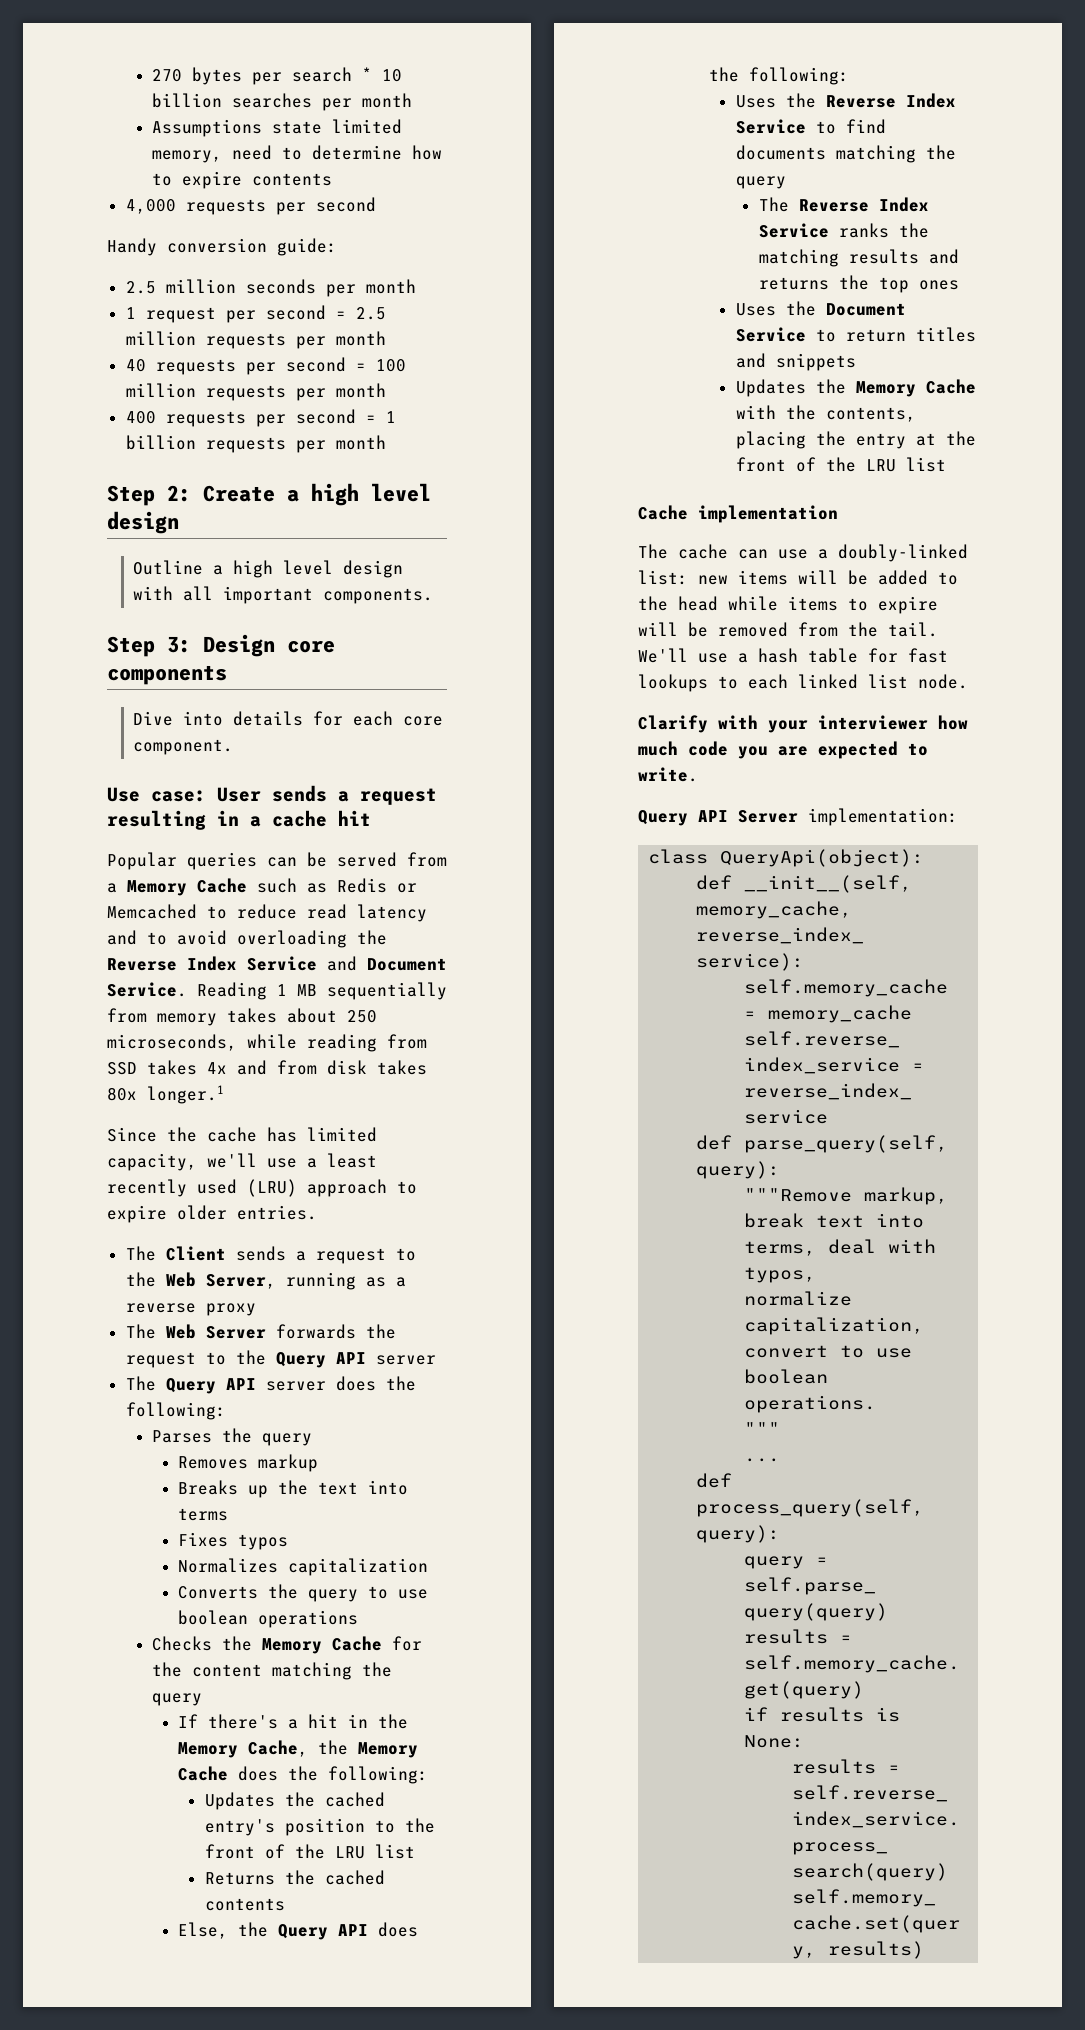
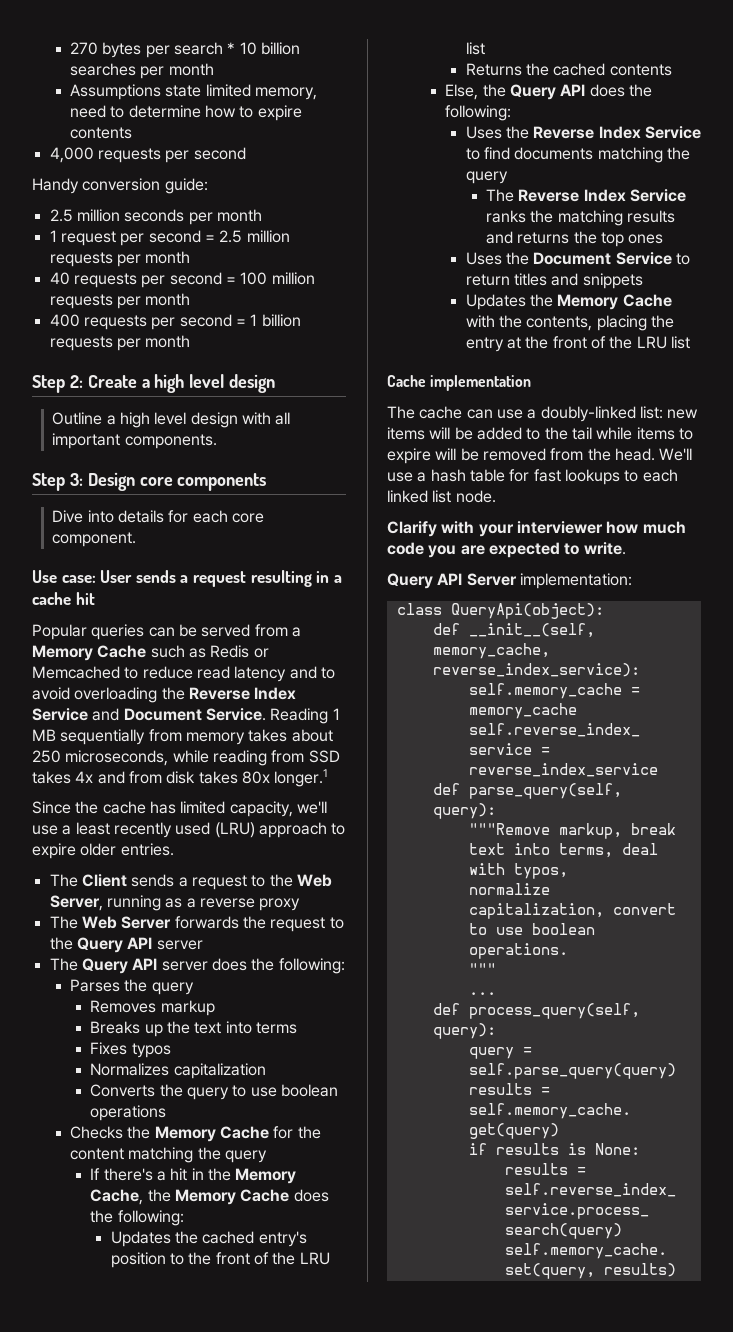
[678,596,718,611] head -> [571,427,592,440] tail
[888,622,938,637] tail. -> [614,448,655,461] head.

